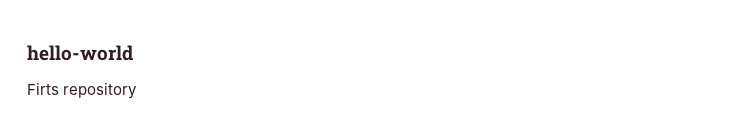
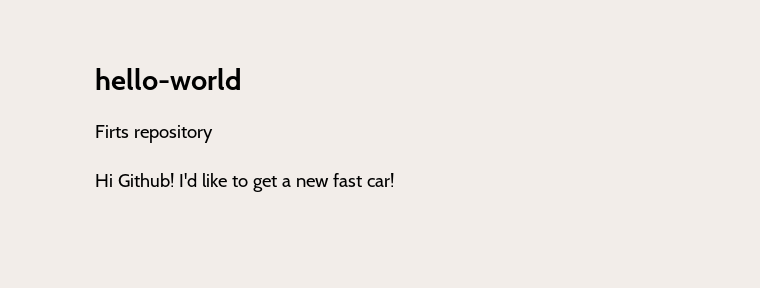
(138, 90) none -> [95,173,394,192] // Hi Github! I'd like to get a new fast car!

